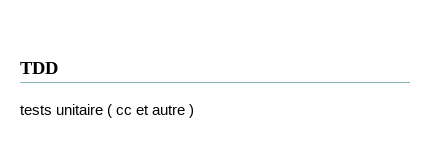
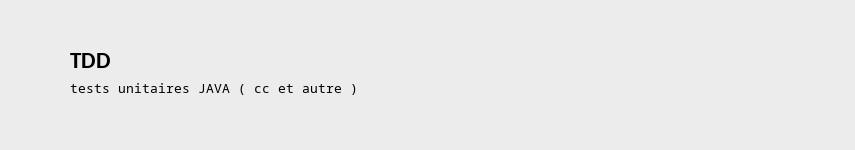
[56,104,104,115] unitaire -> [118,83,230,93] unitaires JAVA

